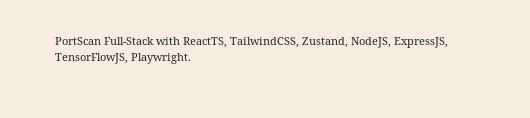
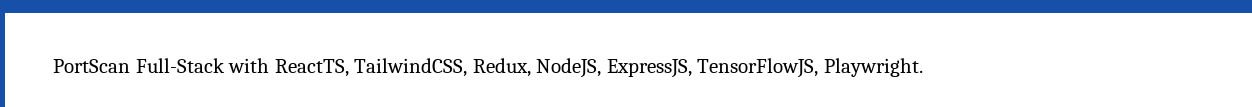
[302,37,348,48] Zustand, -> [472,58,531,77] Redux,

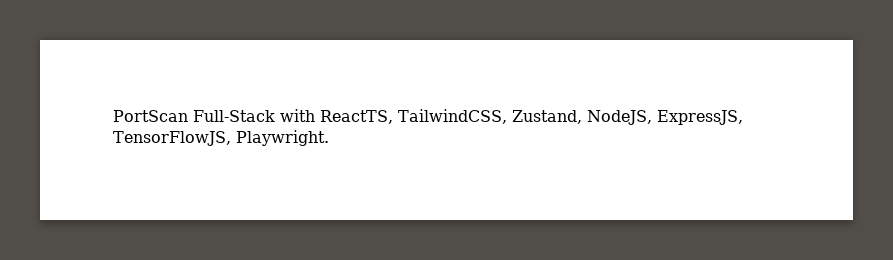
[472,58,531,77] Redux, -> [511,110,582,124] Zustand,

